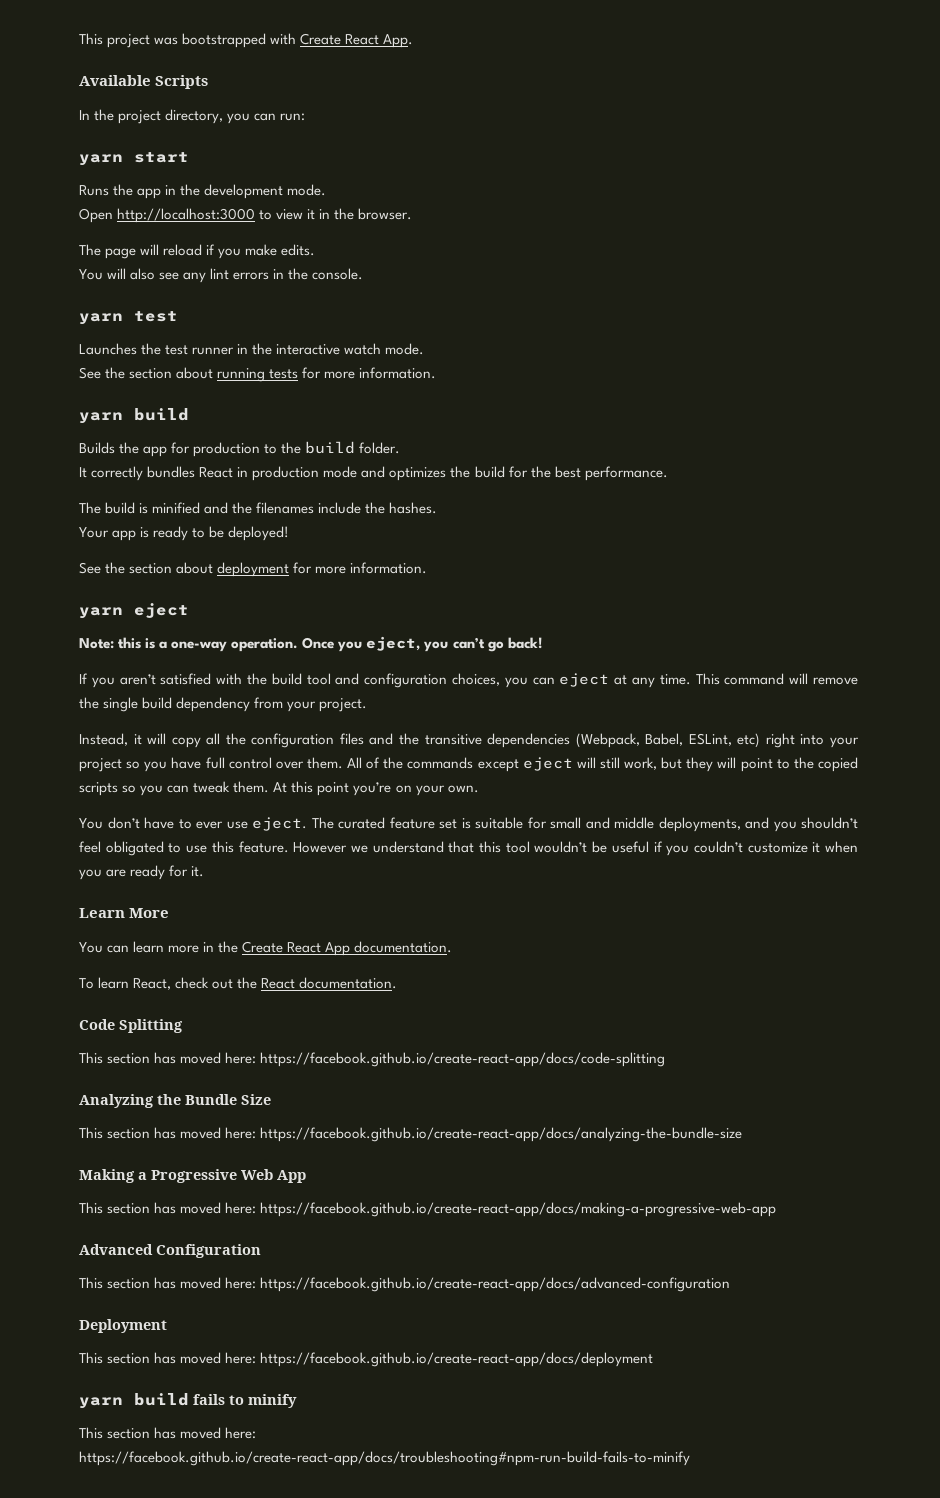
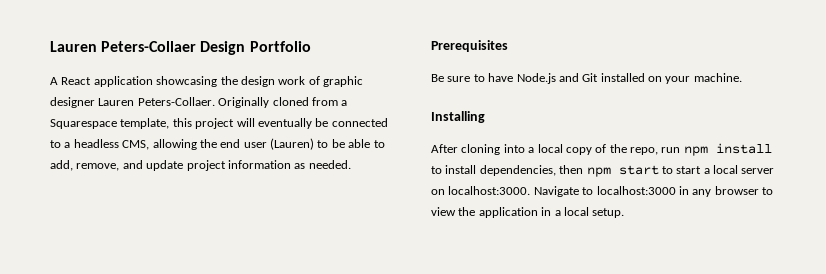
[79,33,414,48] [79,75,209,89] [79,109,306,124] [79,152,189,166] [79,184,327,199] [79,208,413,223] [79,244,316,259] [79,268,364,283] [79,311,178,325] [79,343,425,355] [79,367,437,382] [79,408,189,424] [79,441,401,457] [79,466,668,481] [79,502,438,514] [79,526,290,541] [79,562,428,577] [79,603,189,619] [79,636,543,652] [79,673,858,688] [79,697,368,712] [79,733,859,748] [79,757,859,772] [79,781,479,796] [79,817,858,832] [79,841,859,856] [79,865,205,880] [79,908,170,918] [79,941,453,956] [79,977,398,990] [79,1019,183,1033] [79,1052,666,1067] [79,1094,271,1108] [79,1127,743,1142] [79,1169,306,1183] [79,1202,777,1217] [79,1244,261,1258] [79,1277,731,1292] [79,1319,167,1333] [79,1352,654,1367] [79,1393,297,1409] [79,1427,257,1439] [79,1451,690,1466] This project was bootstrapped with Create React App. // Available Scripts // In the project directory, you can run: // yarn start // Runs the app in the development mode. // Open http://localhost:3000 to view it in the browser. // The page will reload if you make edits. // You will also see any lint errors in the console. // yarn test // Launches the test runner in the interactive watch mode. // See the section about running tests for more information. // yarn build // Builds the app for production to the build folder. // It correctly bundles React in production mode and optimizes the build for the best performance. // The build is minified and the filenames include the hashes. // Your app is ready to be deployed! // See the section about deployment for more information. // yarn eject // Note: this is a one-way operation. Once you eject, you can’t go back! // If you aren’t satisfied with the build tool and configuration choices, you can eject at any time. This command will remove the single build dependency from your project. // Instead, it will copy all the configuration files and the transitive dependencies (Webpack, Babel, ESLint, etc) right into your project so you have full control over them. All of the commands except eject will still work, but they will point to the copied scripts so you can tweak them. At this point you’re on your own. // You don’t have to ever use eject. The curated feature set is suitable for small and middle deployments, and you shouldn’t feel obligated to use this feature. However we understand that this tool wouldn’t be useful if you couldn’t customize it when you are ready for it. // Learn More // You can learn more in the Create React App documentation. // To learn React, check out the React documentation. // Code Splitting // This section has moved here: https://facebook.github.io/create-react-app/docs/code-splitting // Analyzing the Bundle Size // This section has moved here: https://facebook.github.io/create-react-app/docs/analyzing-the-bundle-size // Making a Progressive Web App // This section has moved here: https://facebook.github.io/create-react-app/docs/making-a-progressive-web-app // Advanced Configuration // This section has moved here: https://facebook.github.io/create-react-app/docs/advanced-configuration // Deployment // This section has moved here: https://facebook.github.io/create-react-app/docs/deployment // yarn build fails to minify // This section has moved here: https://facebook.github.io/create-react-app/docs/troubleshooting#npm-run-build-fails-to-minify -> [50,41,311,55] [50,76,363,87] [50,97,348,108] [50,118,388,129] [50,138,385,150] [50,160,351,171] [431,40,508,52] [431,73,742,84] [431,111,485,123] [431,143,772,156] [431,165,775,177] [431,186,773,197] [431,207,625,218] Lauren Peters-Collaer Design Portfolio // A React application showcasing the design work of graphic designer Lauren Peters-Collaer. Originally cloned from a Squarespace template, this project will eventually be connected to a headless CMS, allowing the end user (Lauren) to be able to add, remove, and update project information as needed. // Prerequisites // Be sure to have Node.js and Git installed on your machine. // Installing // After cloning into a local copy of the repo, run npm install to install dependencies, then npm start to start a local server on localhost:3000. Navigate to localhost:3000 in any browser to view the application in a local setup.

